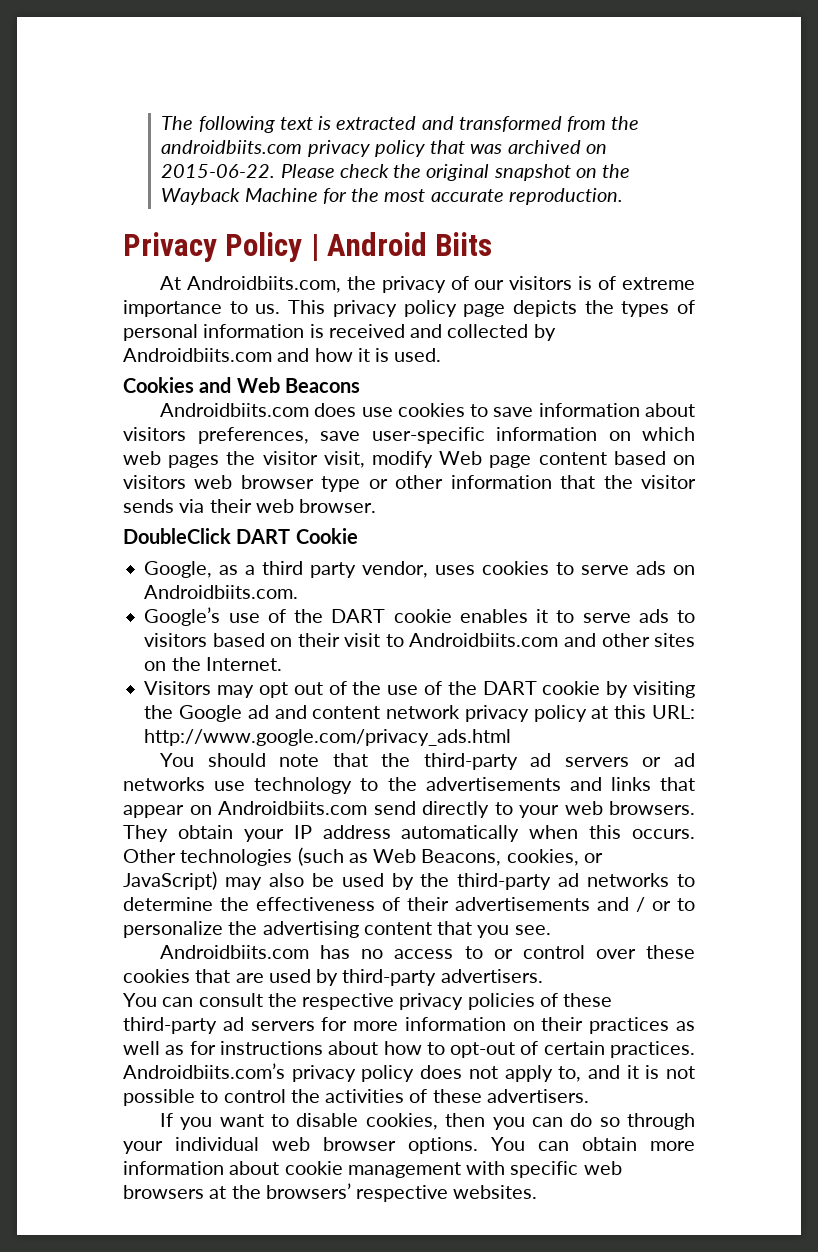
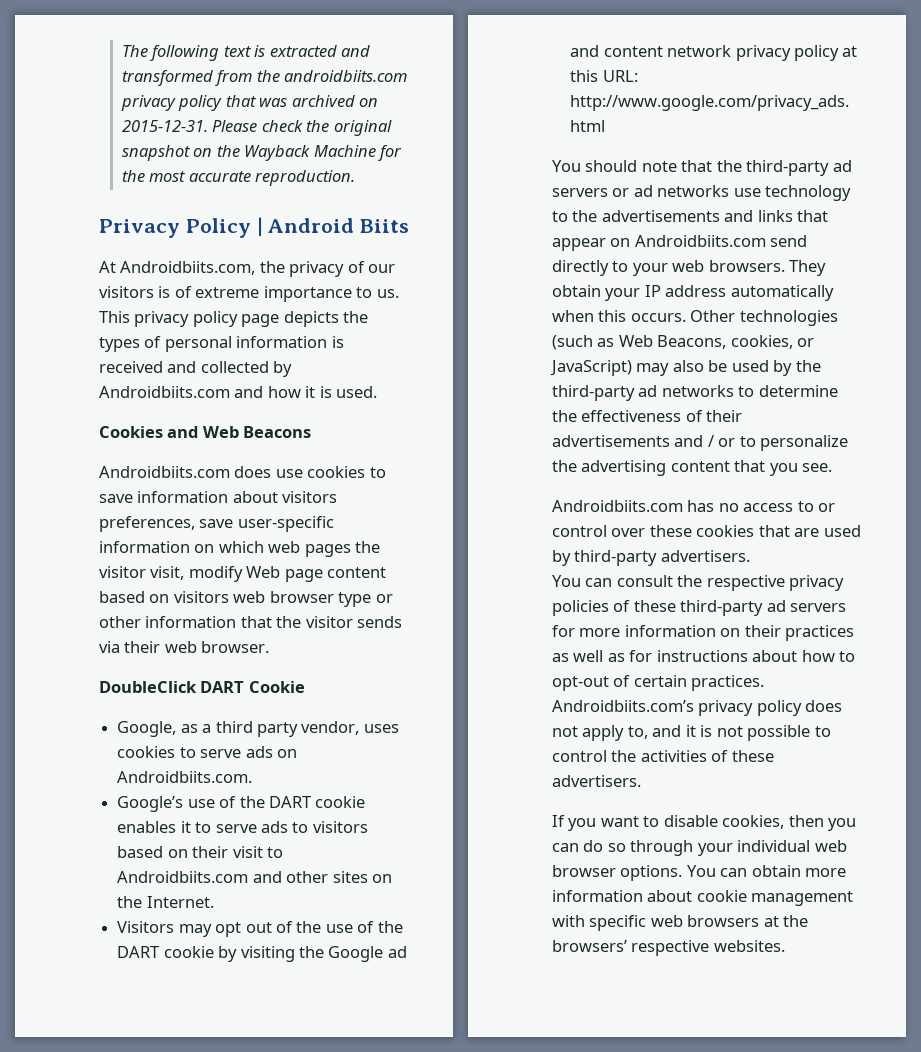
[161,164,276,178] 2015-06-22. -> [122,120,209,132] 2015-12-31.

